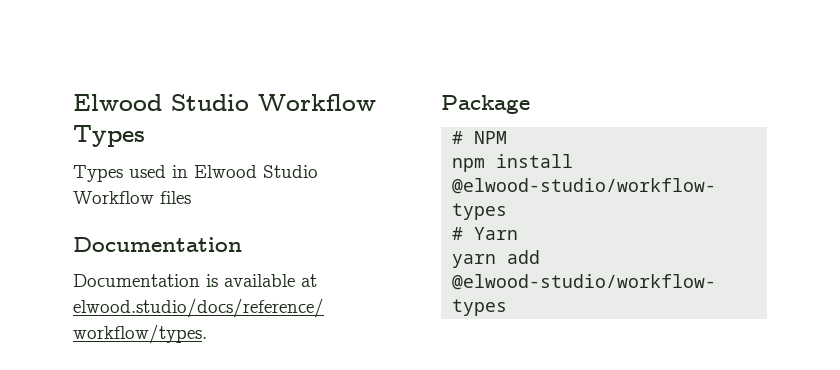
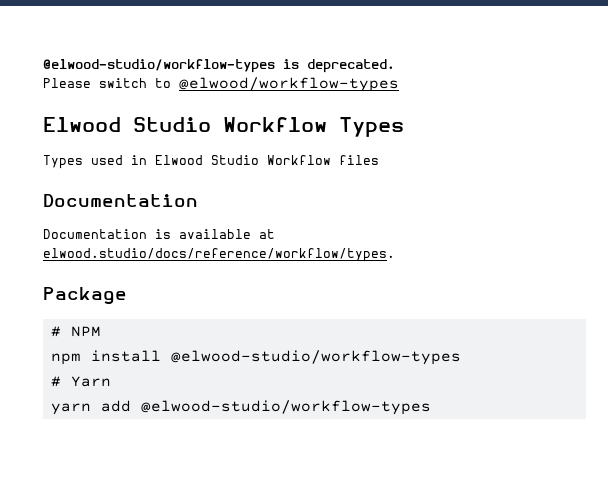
(73, 102) none -> [43,59,395,73] [43,77,399,92] @elwood-studio/workflow-types is deprecated. // Please switch to @elwood/workflow-types //

